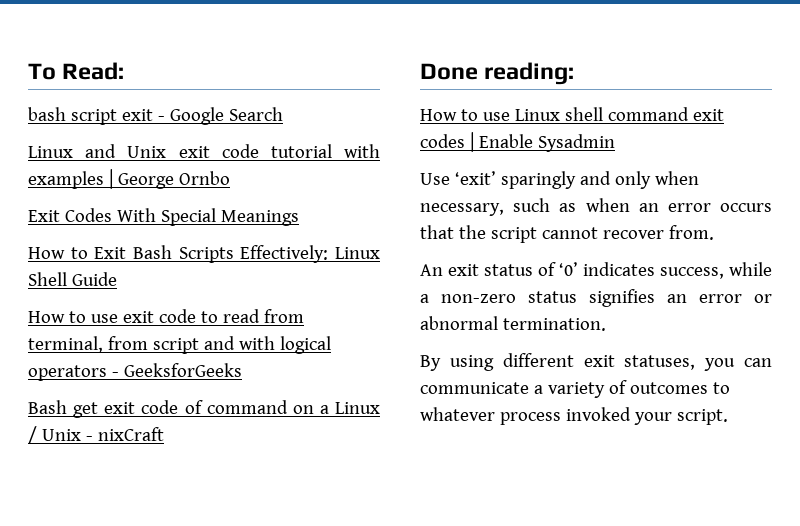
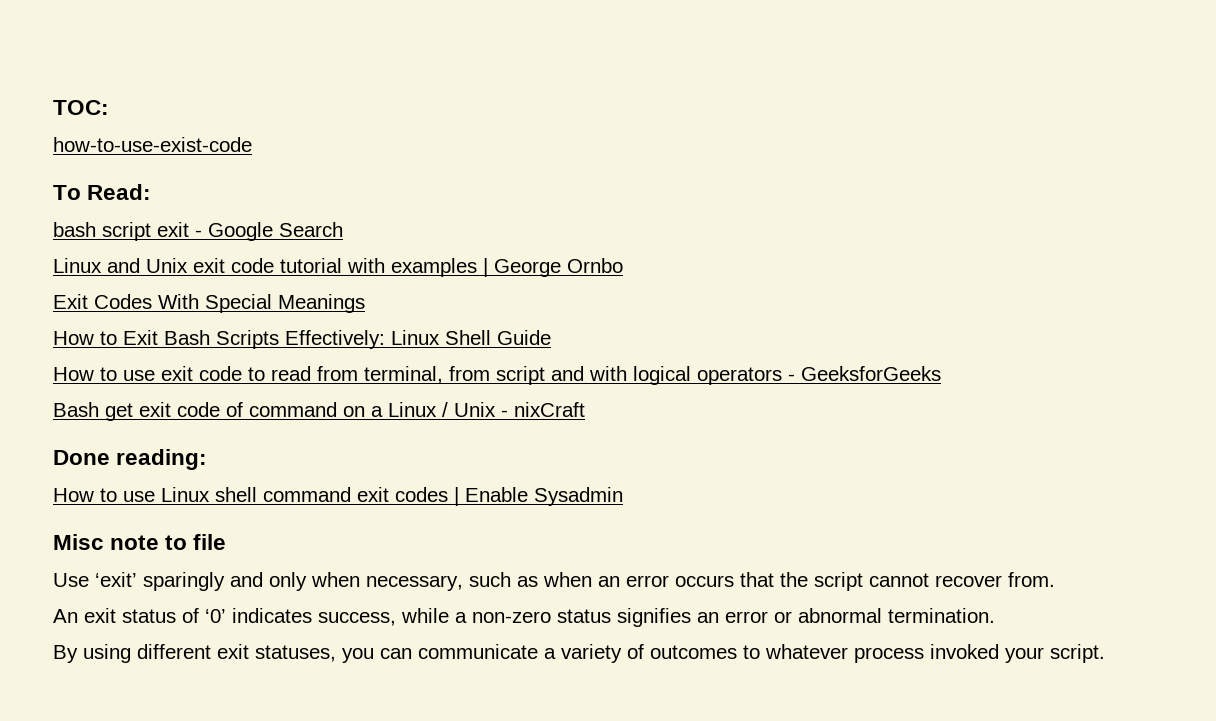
(28, 71) none -> [53,100,109,115] [53,137,252,152] TOC: // how-to-use-exist-code //
(615, 143) none -> [53,534,227,550] // Misc note to file

